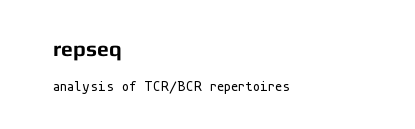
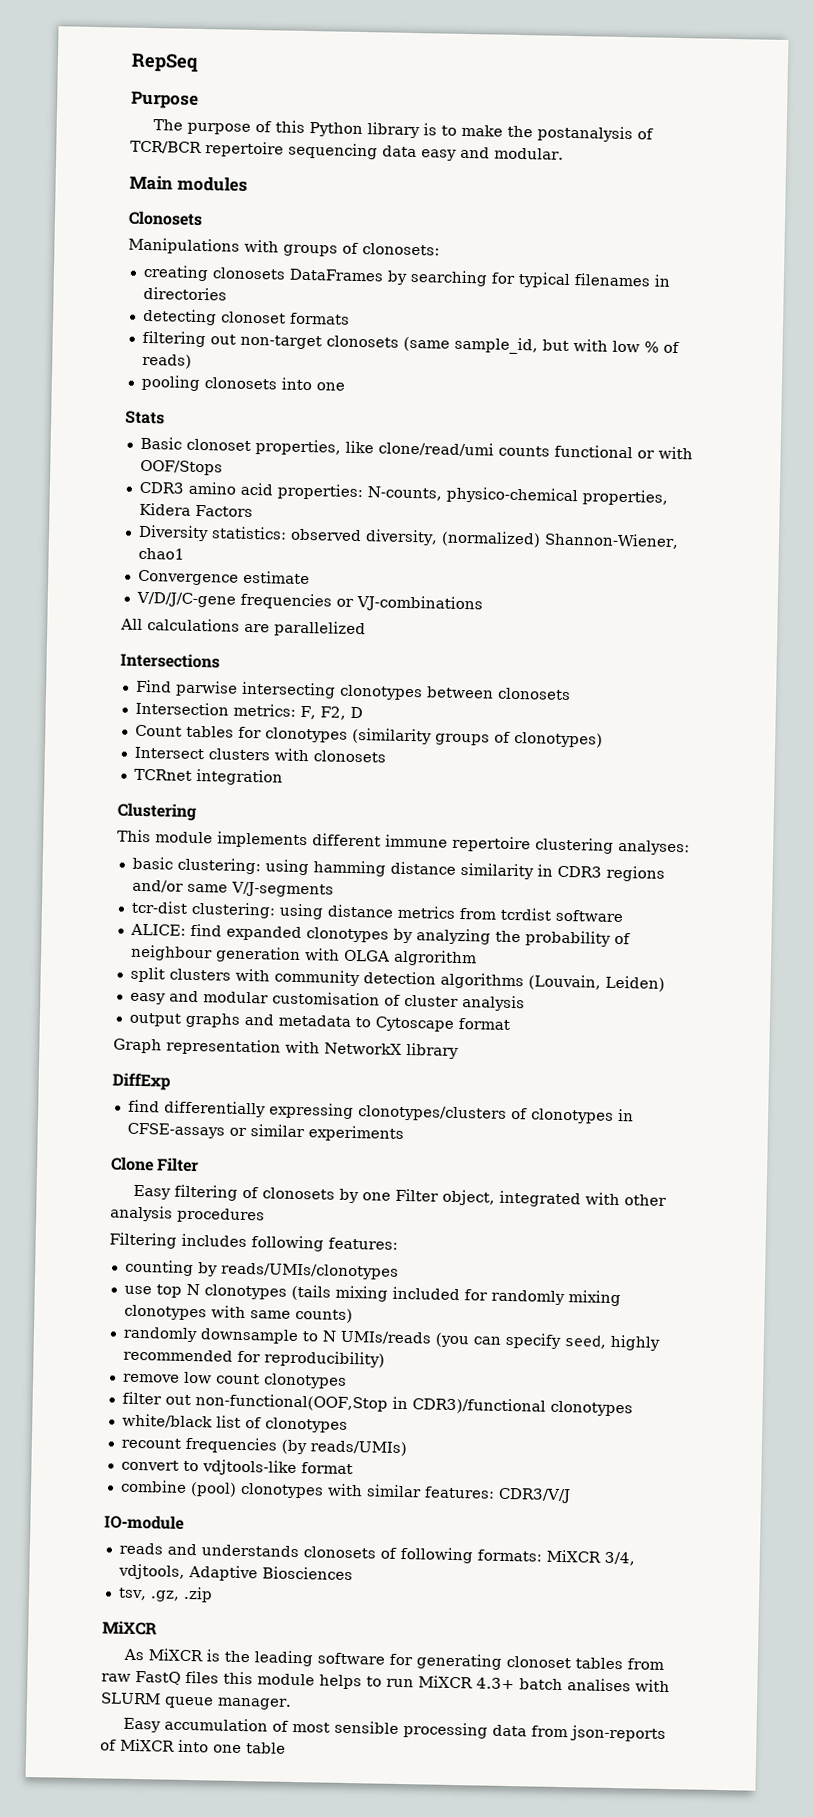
[53,45,122,61] [53,81,290,94] repseq // analysis of TCR/BCR repertoires -> [131,52,199,72] [131,90,199,109] [152,119,654,143] [130,140,564,161] [129,175,248,192] [128,210,203,227] [128,237,440,257] [142,264,670,288] [142,286,227,301] [141,308,350,326] [141,330,680,355] [141,353,192,369] [140,374,345,392] [125,410,165,425] [139,436,693,460] [139,459,223,476] [138,481,668,506] [138,502,253,518] [137,524,679,550] [137,547,185,560] [137,569,310,586] [135,591,483,613] [120,618,366,638] [120,652,220,669] [135,679,571,701] [134,701,363,720] [134,724,603,748] [133,746,386,763] [133,768,283,786] [117,802,197,822] [117,829,690,856] [131,856,665,882] [131,879,334,898] [130,900,623,923] [129,923,631,947] [129,944,477,967] [129,966,665,992] [129,990,525,1012] [128,1012,510,1032] [113,1038,459,1059] [112,1072,171,1091] [127,1099,634,1124] [126,1122,404,1142] [111,1156,200,1173] [132,1184,667,1208] [110,1205,265,1224] [109,1232,398,1252] [124,1259,399,1280] [123,1283,621,1307] [123,1304,353,1324] [122,1326,660,1351] [122,1348,385,1368] [122,1371,347,1389] [121,1391,633,1417] [121,1413,348,1433] [120,1436,407,1457] [120,1459,353,1477] [119,1479,571,1504] [104,1514,184,1530] [118,1542,635,1566] [117,1563,353,1582] [117,1586,213,1603] [102,1620,157,1636] [122,1648,664,1670] [101,1670,670,1693] [100,1692,292,1710] [122,1717,666,1743] [100,1738,286,1754] RepSeq // Purpose // The purpose of this Python library is to make the postanalysis of TCR/BCR repertoire sequencing data easy and modular. // Main modules // Clonosets // Manipulations with groups of clonosets: // creating clonosets DataFrames by searching for typical filenames in directories // detecting clonoset formats // filtering out non-target clonosets (same sample_id, but with low % of reads) // pooling clonosets into one // Stats // Basic clonoset properties, like clone/read/umi counts functional or with OOF/Stops // CDR3 amino acid properties: N-counts, physico-chemical properties, Kidera Factors // Diversity statistics: observed diversity, (normalized) Shannon-Wiener, chao1 // Convergence estimate // V/D/J/C-gene frequencies or VJ-combinations // All calculations are parallelized // Intersections // Find parwise intersecting clonotypes between clonosets // Intersection metrics: F, F2, D // Count tables for clonotypes (similarity groups of clonotypes) // Intersect clusters with clonosets // TCRnet integration // Clustering // This module implements different immune repertoire clustering analyses: // basic clustering: using hamming distance similarity in CDR3 regions and/or same V/J-segments // tcr-dist clustering: using distance metrics from tcrdist software // ALICE: find expanded clonotypes by analyzing the probability of neighbour generation with OLGA algrorithm // split clusters with community detection algorithms (Louvain, Leiden) // easy and modular customisation of cluster analysis // output graphs and metadata to Cytoscape format // Graph representation with NetworkX library // DiffExp // find differentially expressing clonotypes/clusters of clonotypes in CFSE-assays or similar experiments // Clone Filter // Easy filtering of clonosets by one Filter object, integrated with other analysis procedures // Filtering includes following features: // counting by reads/UMIs/clonotypes // use top N clonotypes (tails mixing included for randomly mixing clonotypes with same counts) // randomly downsample to N UMIs/reads (you can specify seed, highly recommended for reproducibility) // remove low count clonotypes // filter out non-functional(OOF,Stop in CDR3)/functional clonotypes // white/black list of clonotypes // recount frequencies (by reads/UMIs) // convert to vdjtools-like format // combine (pool) clonotypes with similar features: CDR3/V/J // IO-module // reads and understands clonosets of following formats: MiXCR 3/4, vdjtools, Adaptive Biosciences // tsv, .gz, .zip // MiXCR // As MiXCR is the leading software for generating clonoset tables from raw FastQ files this module helps to run MiXCR 4.3+ batch analises with SLURM queue manager. // Easy accumulation of most sensible processing data from json-reports of MiXCR into one table

